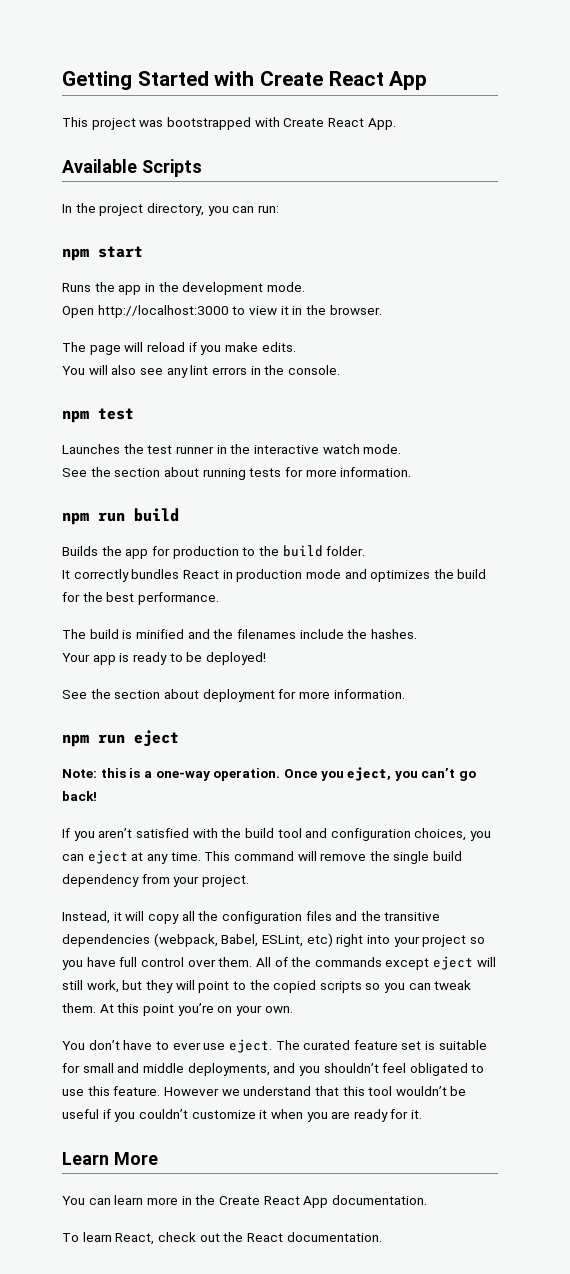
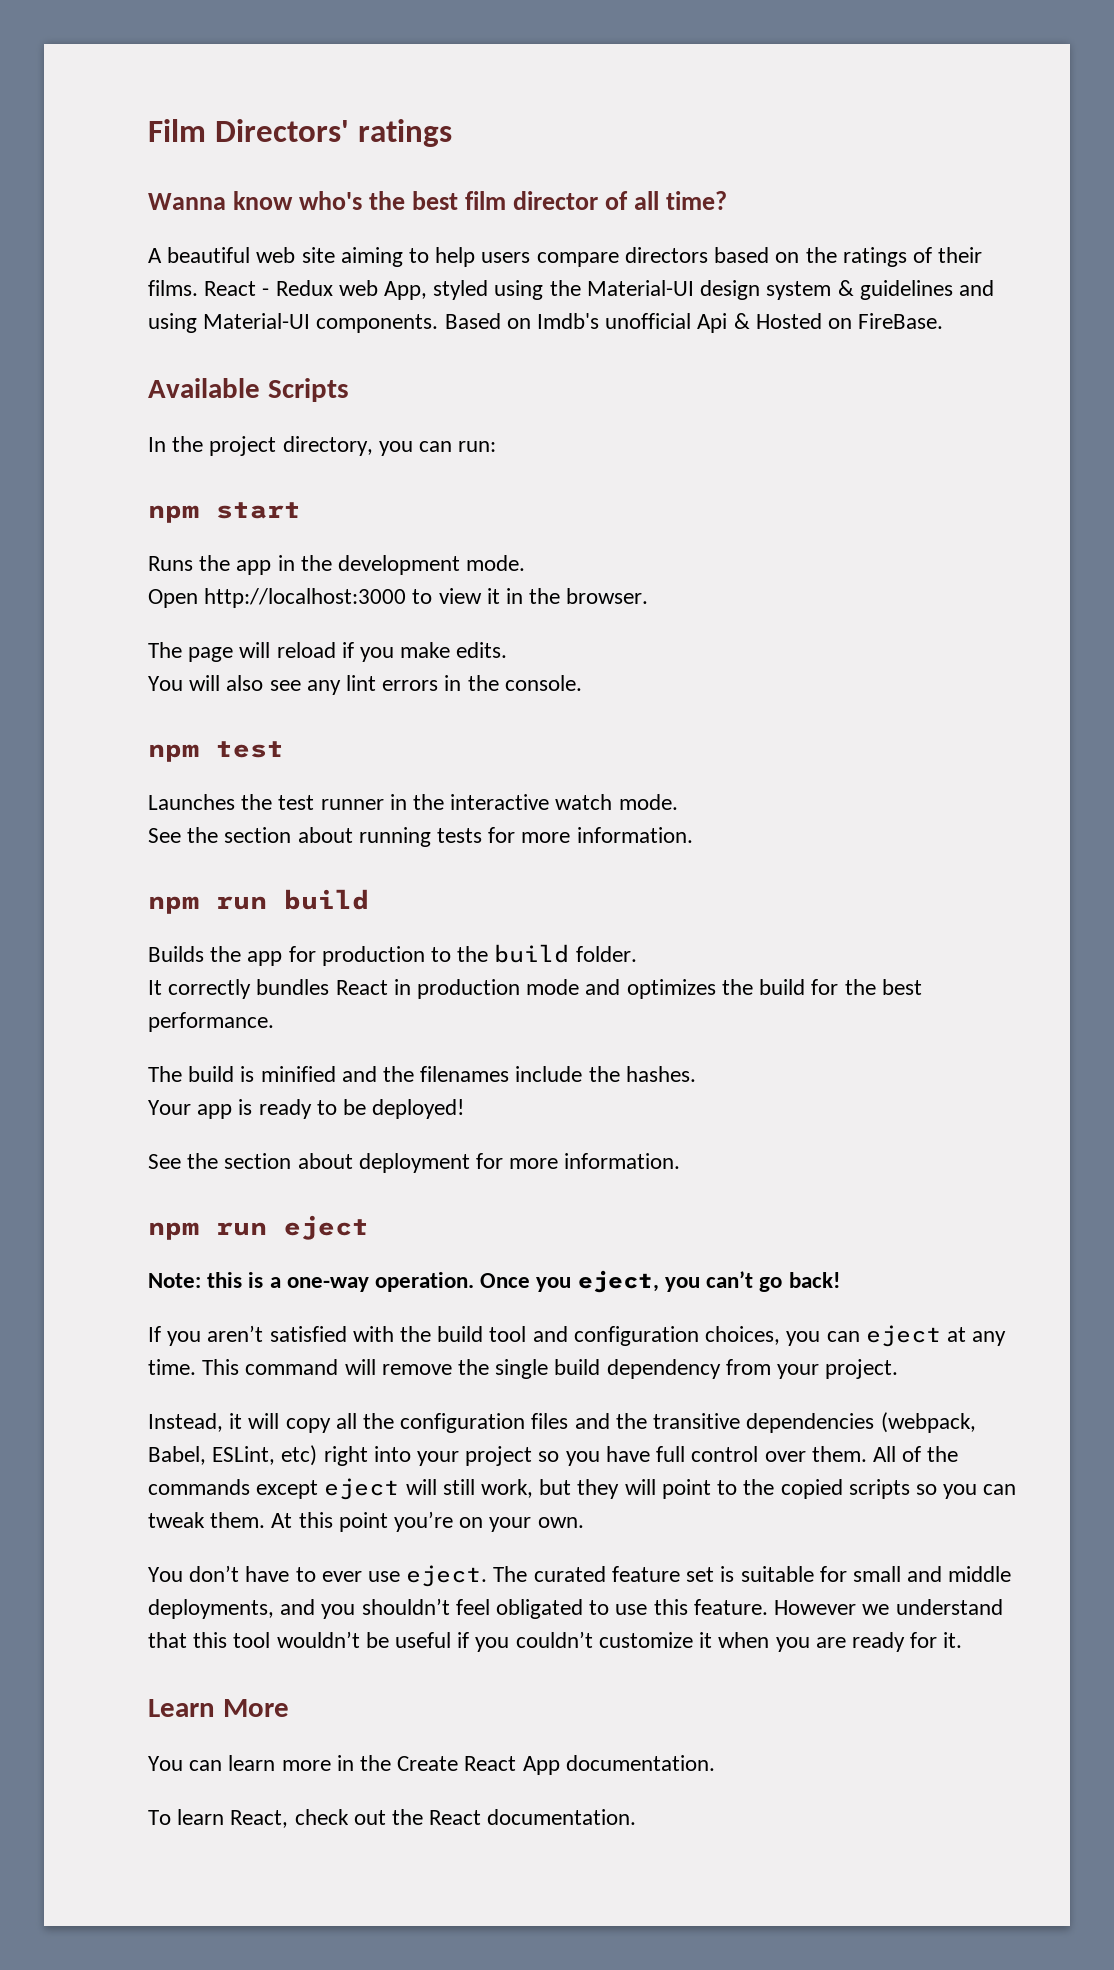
[62,71,428,90] [62,117,396,130] Getting Started with Create React App // This project was bootstrapped with Create React App. -> [148,119,452,147] [148,191,728,210] [148,247,983,267] [148,280,994,300] [148,313,944,333] Film Directors' ratings // Wanna know who's the best film director of all time? // A beautiful web site aiming to help users compare directors based on the ratings of their films. React - Redux web App, styled using the Material-UI design system & guidelines and using Material-UI components. Based on Imdb's unofficial Api & Hosted on FireBase.

